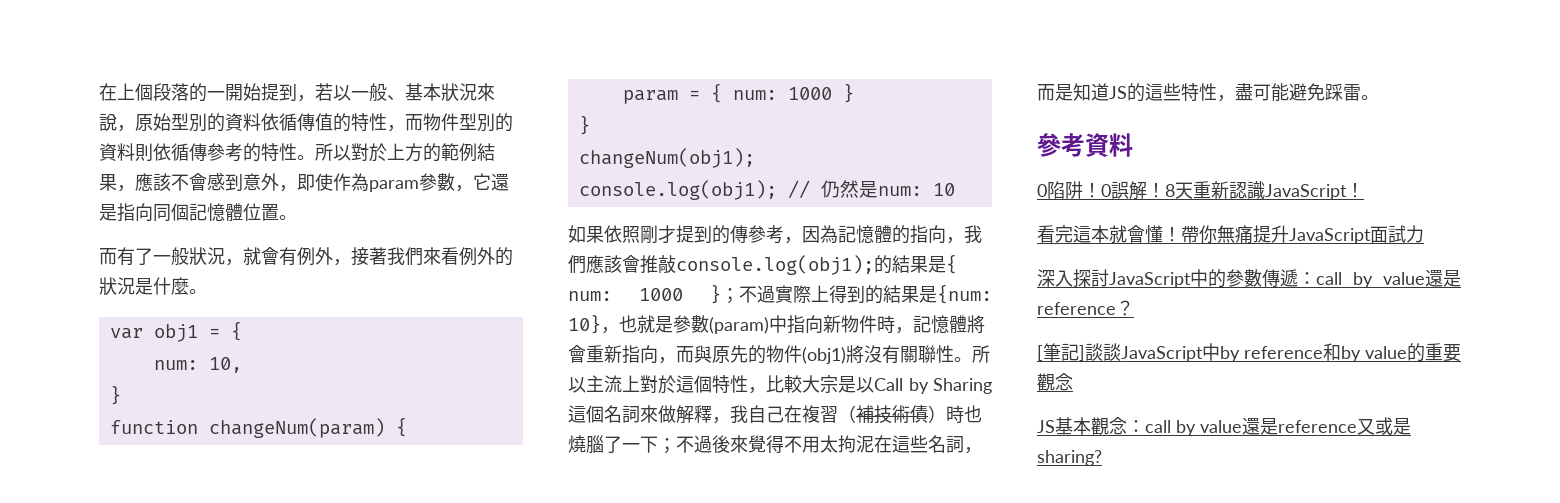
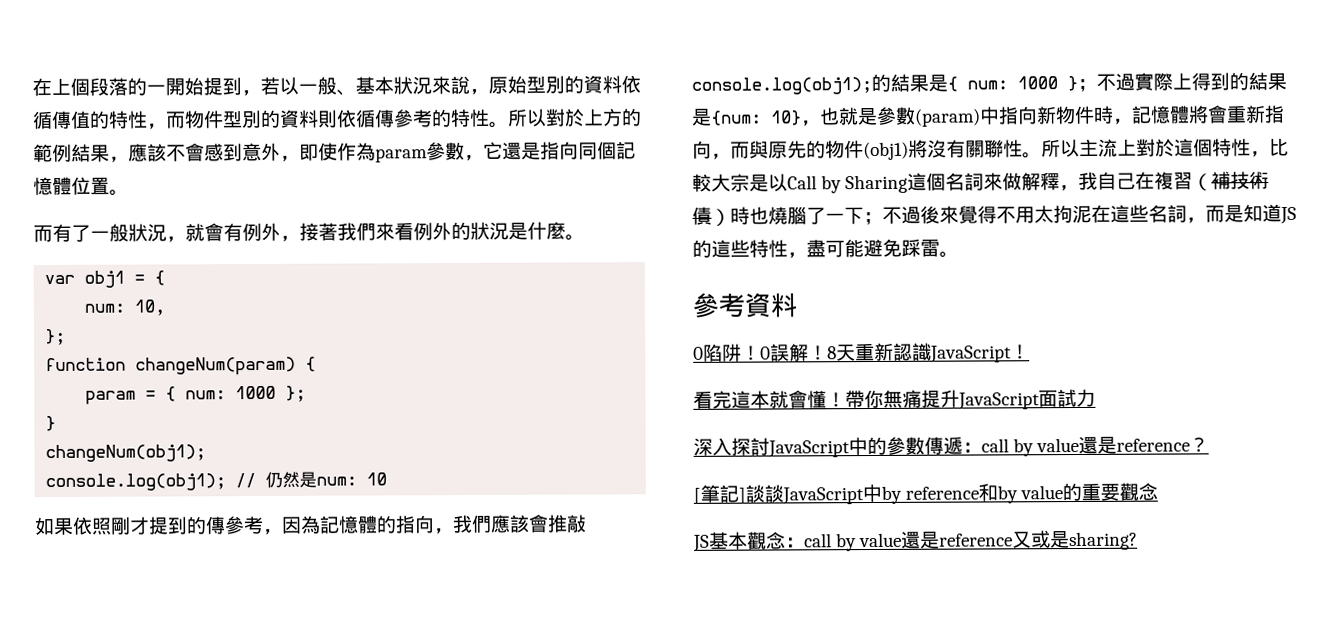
[109,385,121,405] } -> [45,328,67,346] };
[842,83,854,103] } -> [285,385,307,402] };

